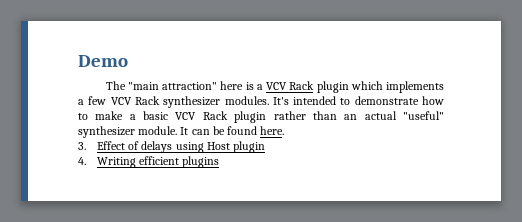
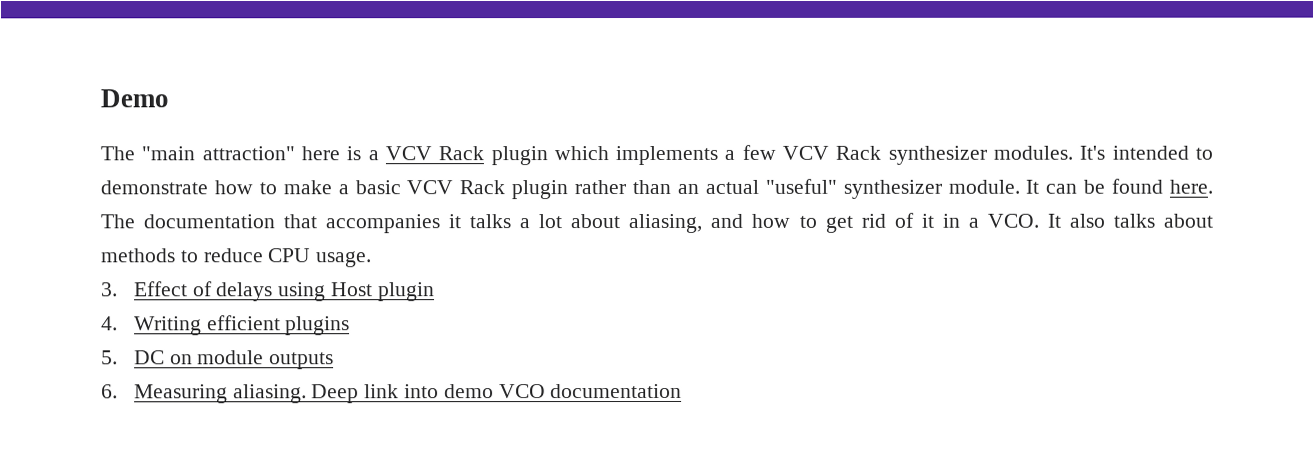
(285, 130) none -> [100,212,1213,234] [101,248,373,268] The documentation that accompanies it talks a lot about aliasing, and how to get rid of it in a VCO. It also talks about methods to reduce CPU usage.
(220, 162) none -> [101,350,335,370] [101,383,683,404] // 5. DC on module outputs // 6. Measuring aliasing. Deep link into demo VCO documentation

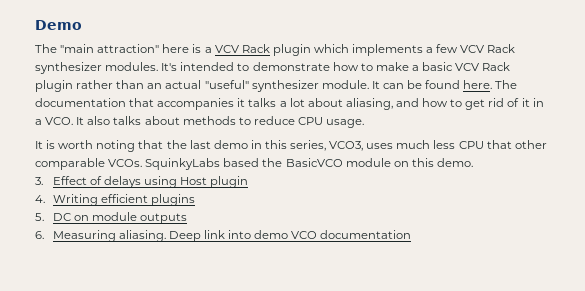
(373, 259) none -> [35,140,547,152] [35,158,473,170] // It is worth noting that the last demo in this series, VCO3, uses much less CPU that other comparable VCOs. SquinkyLabs based the BasicVCO module on this demo.

